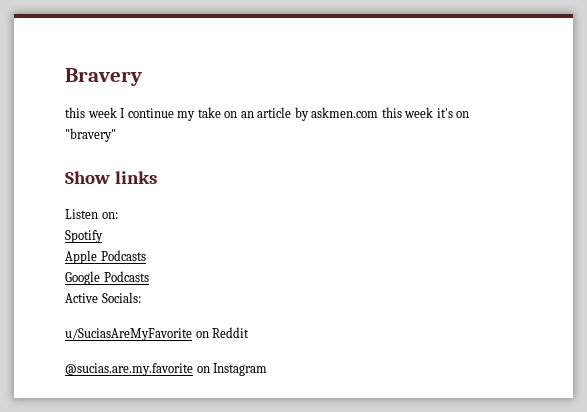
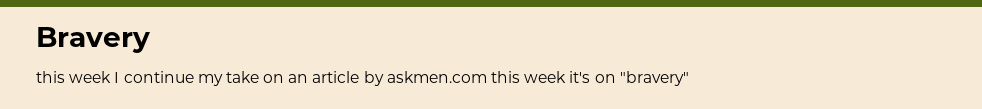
[65,171,157,184] [65,209,118,219] [65,230,103,243] [65,250,146,264] [65,271,149,285] [65,292,141,303] [65,327,250,341] [65,363,268,376] // Show links // Listen on: // Spotify // Apple Podcasts // Google Podcasts // Active Socials: // u/SuciasAreMyFavorite on Reddit // @sucias.are.my.favorite on Instagram -> (689, 78) none

